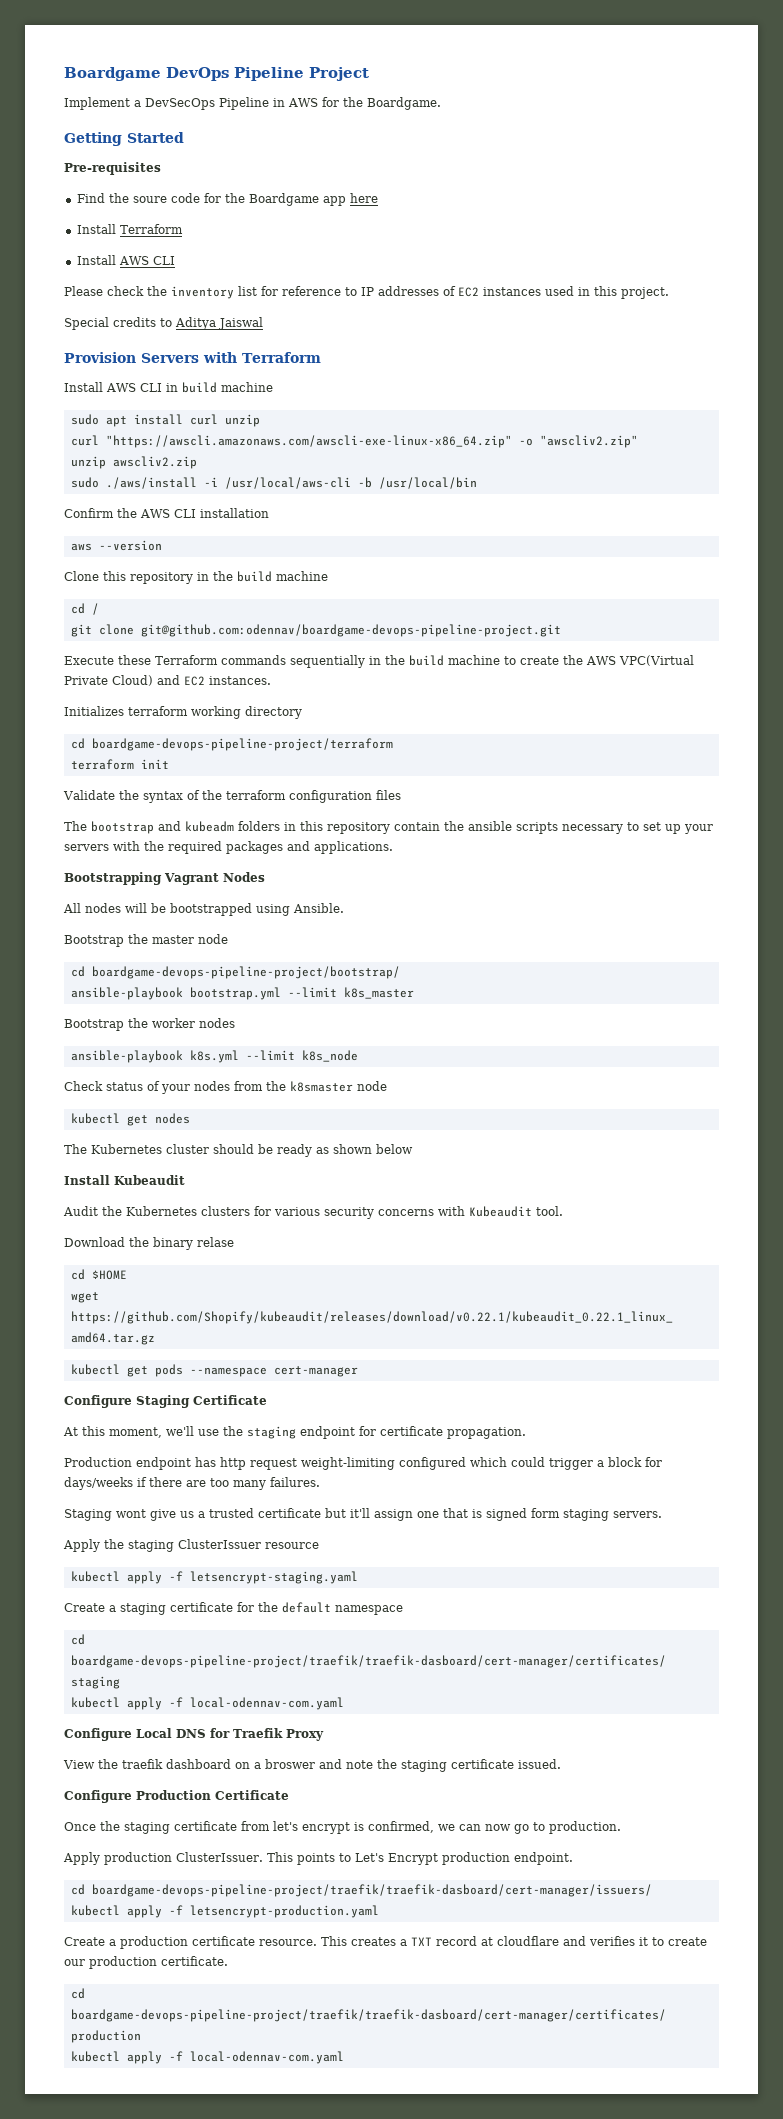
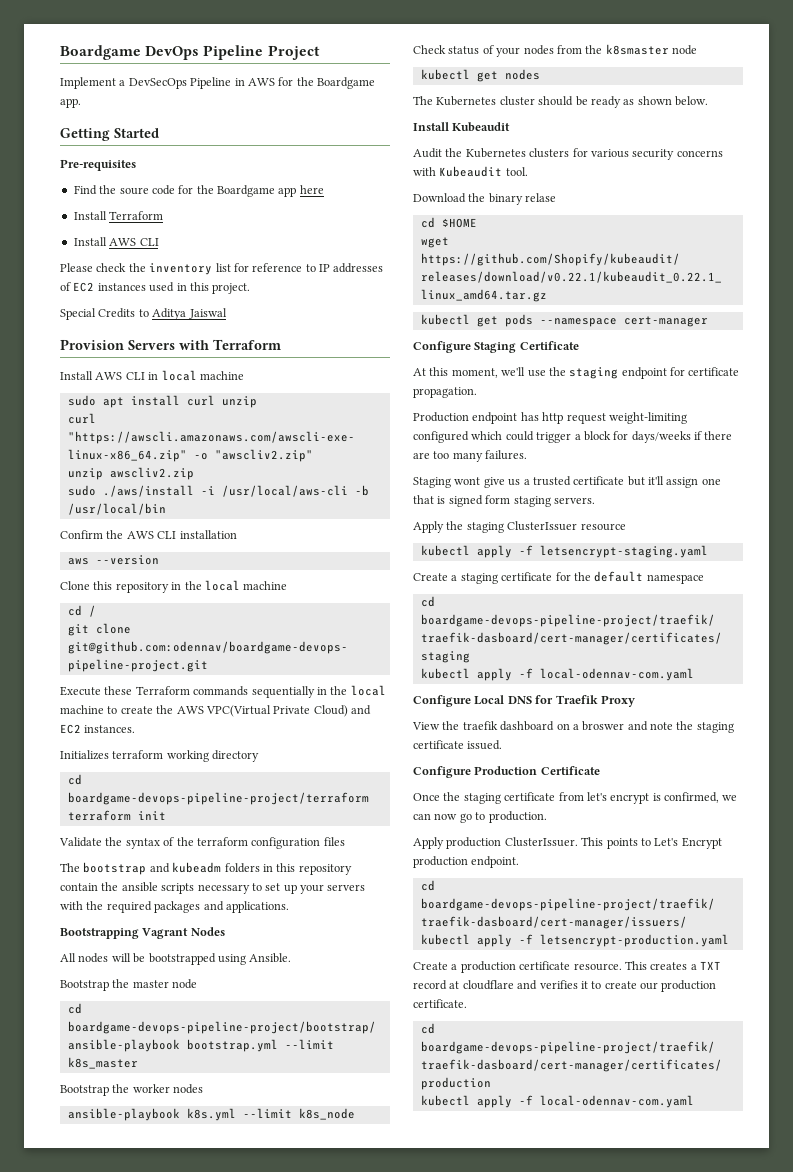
[367,97,441,110] Boardgame. -> [317,77,375,89] [60,98,81,108] Boardgame app.
[113,317,156,327] credits -> [98,308,136,318] Credits
[182,382,217,393] build -> [161,370,197,381] local
[237,571,272,582] build -> [204,580,240,591] local
[409,655,444,666] build -> [350,685,386,696] local
[376,1144,413,1154] below -> [675,96,708,106] below.

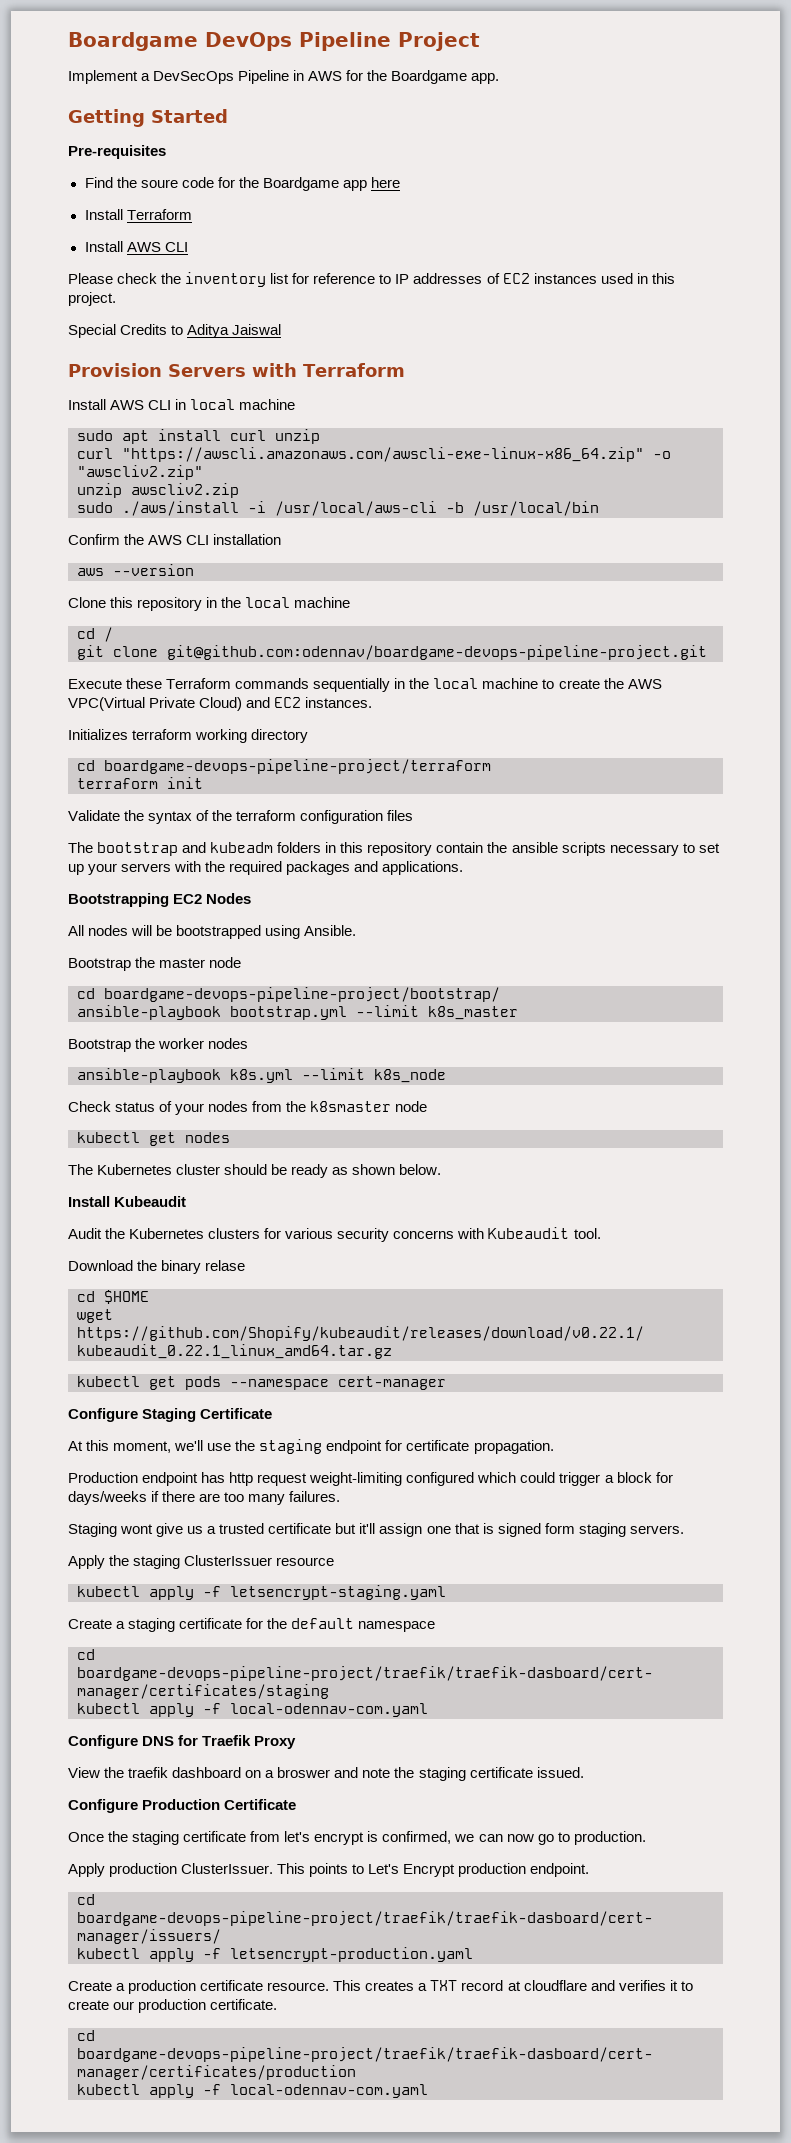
[142,928,189,939] Vagrant -> [173,894,203,904] EC2
[474,695,505,705] Local -> (138, 1742) none

